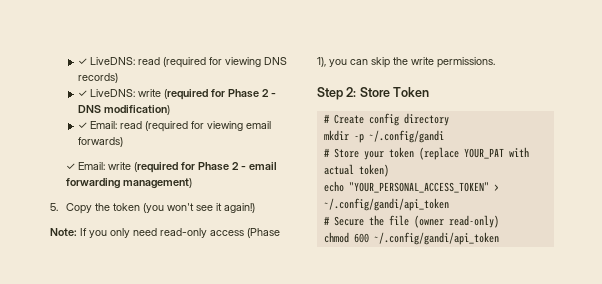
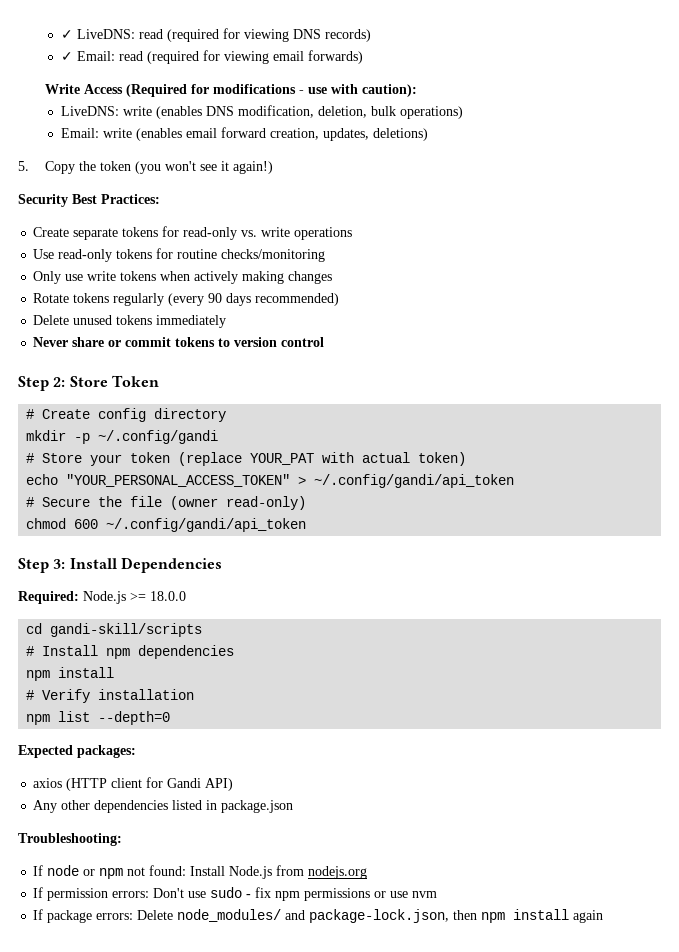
[77,89,276,100] [77,105,170,115] // ✓ LiveDNS: write (required for Phase 2 - DNS modification) -> (371, 35) none
[65,162,277,173] [65,178,192,189] ✓ Email: write (required for Phase 2 - email forwarding management) -> [45,84,418,97] [60,105,463,119] [60,127,428,141] Write Access (Required for modifications - use with caution): // LiveDNS: write (enables DNS modification, deletion, bulk operations) // Email: write (enables email forward creation, updates, deletions)
[50,228,280,238] [317,57,495,68] Note: If you only need read-only access (Phase 1), you can skip the write permissions. -> [18,194,160,207] [33,226,353,240] [33,248,326,262] [33,271,333,284] [33,293,340,306] [33,315,227,328] [33,337,325,347] Security Best Practices: // Create separate tokens for read-only vs. write operations // Use read-only tokens for routine checks/monitoring // Only use write tokens when actively making changes // Rotate tokens regularly (every 90 days recommended) // Delete unused tokens immediately // Never share or commit tokens to version control
(499, 238) none -> [18,557,222,573] [18,591,186,604] [26,623,203,637] [26,645,235,659] [26,667,115,681] [26,689,195,703] [26,711,171,725] [18,745,136,758] [33,777,234,791] [33,800,294,813] [18,833,122,846] [33,865,368,879] [33,887,438,901] [33,909,604,923] // Step 3: Install Dependencies // Required: Node.js >= 18.0.0 // cd gandi-skill/scripts // # Install npm dependencies // npm install // # Verify installation // npm list --depth=0 // Expected packages: // axios (HTTP client for Gandi API) // Any other dependencies listed in package.json // Troubleshooting: // If node or npm not found: Install Node.js from nodejs.org // If permission errors: Don't use sudo - fix npm permissions or use nvm // If package errors: Delete node_modules/ and package-lock.json, then npm install again

